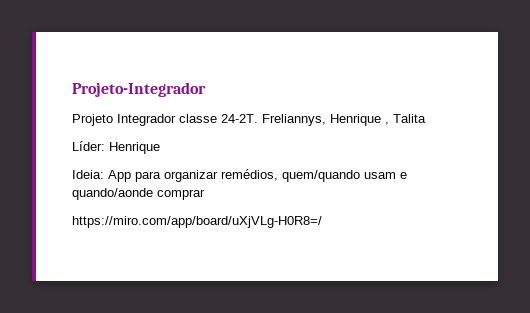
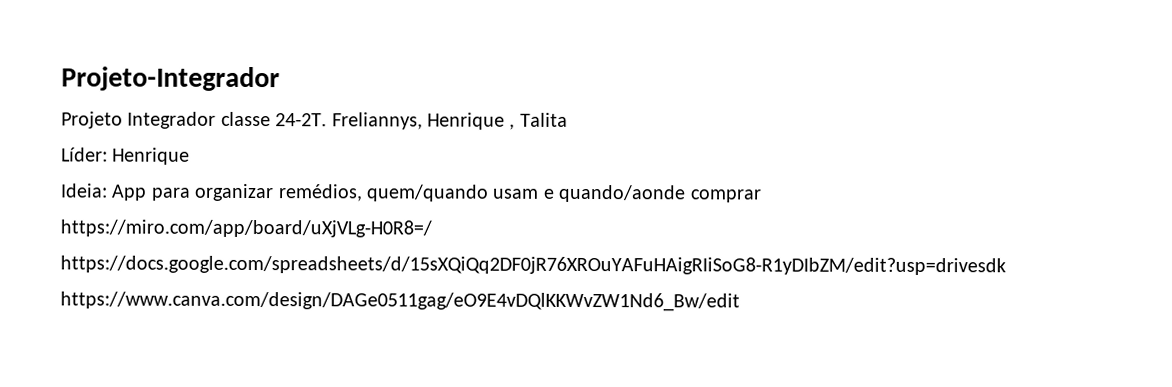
(322, 222) none -> [60,255,1006,276] [60,291,740,312] // https://docs.google.com/spreadsheets/d/15sXQiQq2DF0jR76XROuYAFuHAigRIiSoG8-R1yDIbZM/edit?usp=drivesdk // https://www.canva.com/design/DAGe0511gag/eO9E4vDQlKKWvZW1Nd6_Bw/edit

